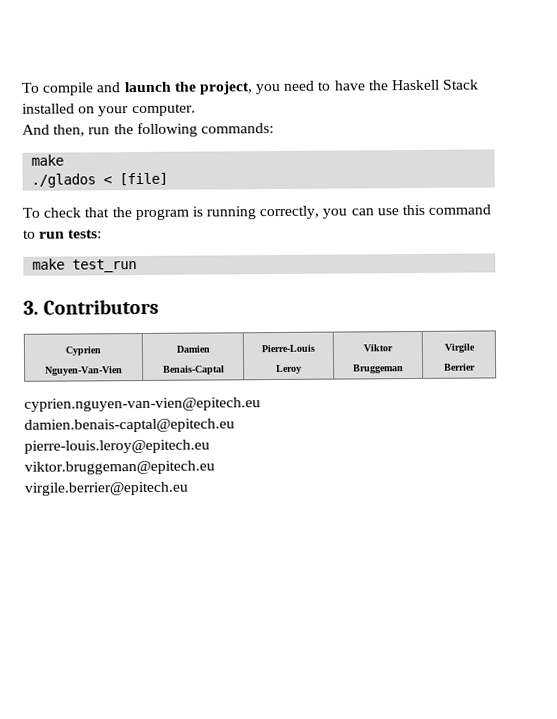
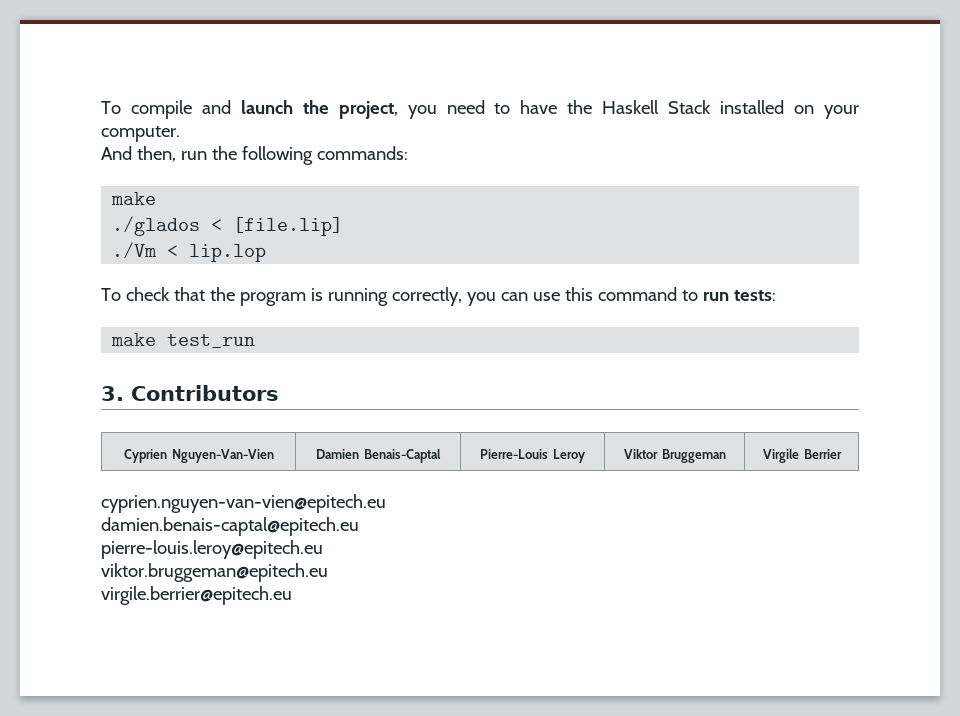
[119,172,169,186] [file] -> [233,217,344,236] [112,242,267,262] [file.lip] // ./Vm < lip.lop

